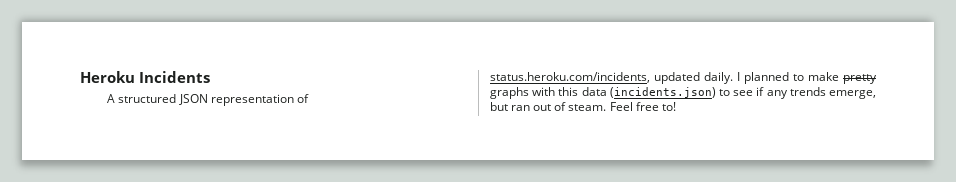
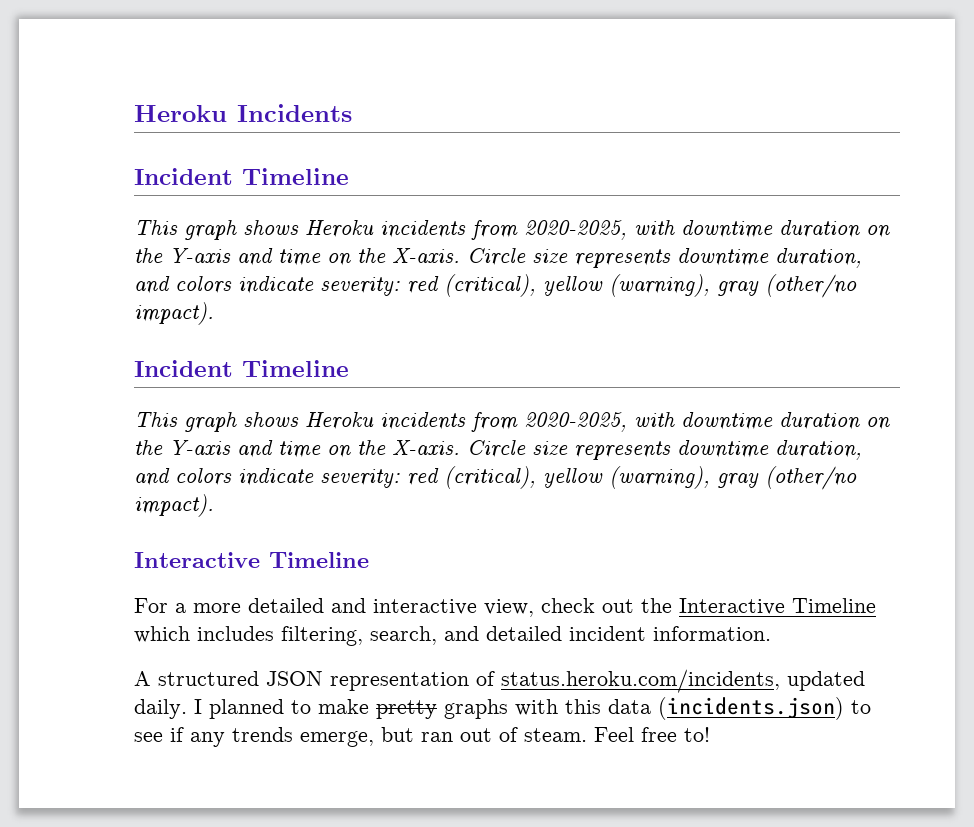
(210, 77) none -> [134,168,349,185] [134,220,890,240] [134,248,862,268] [134,274,857,298] [134,302,214,325] [134,360,349,377] [134,412,890,432] [134,440,862,460] [134,466,857,490] [134,494,214,517] [134,552,369,568] [134,598,876,617] [134,626,771,646] // Incident Timeline // This graph shows Heroku incidents from 2020-2025, with downtime duration on the Y-axis and time on the X-axis. Circle size represents downtime duration, and colors indicate severity: red (critical), yellow (warning), gray (other/no impact). // Incident Timeline // This graph shows Heroku incidents from 2020-2025, with downtime duration on the Y-axis and time on the X-axis. Circle size represents downtime duration, and colors indicate severity: red (critical), yellow (warning), gray (other/no impact). // Interactive Timeline // For a more detailed and interactive view, check out the Interactive Timeline which includes filtering, search, and detailed incident information.

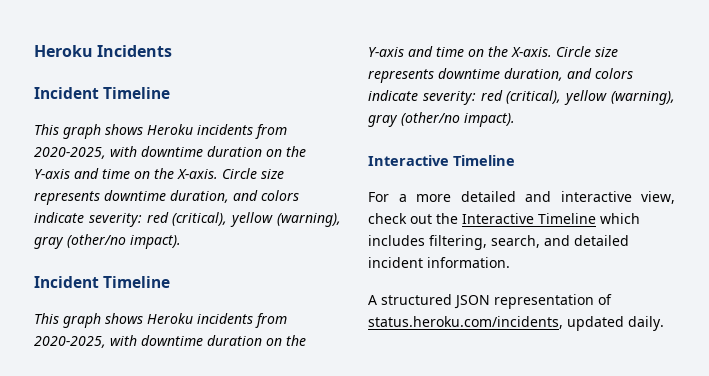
[194,697,871,720] [134,727,710,747] I planned to make pretty graphs with this data (incidents.json) to see if any trends emerge, but ran out of steam. Feel free to! -> (664, 323) none

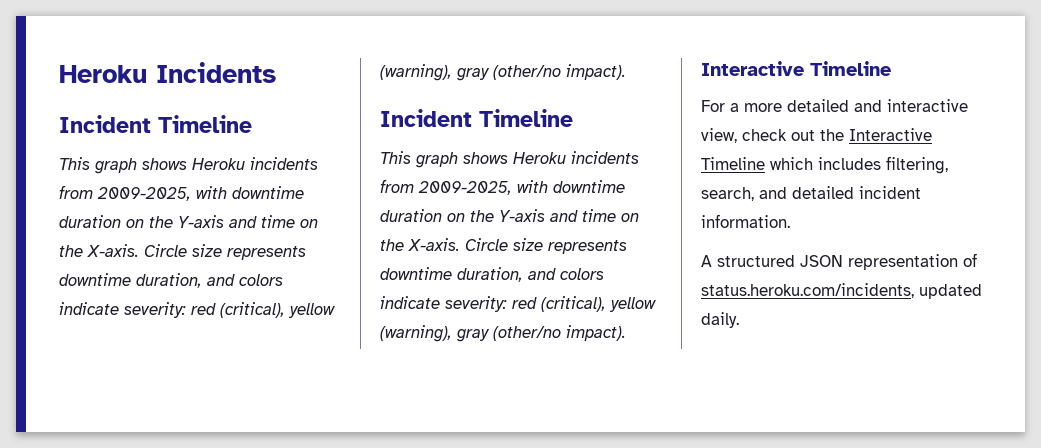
[34,147,106,159] 2020-2025, -> [97,187,191,201] 2009-2025,
[34,336,106,348] 2020-2025, -> [418,181,512,195] 2009-2025,

